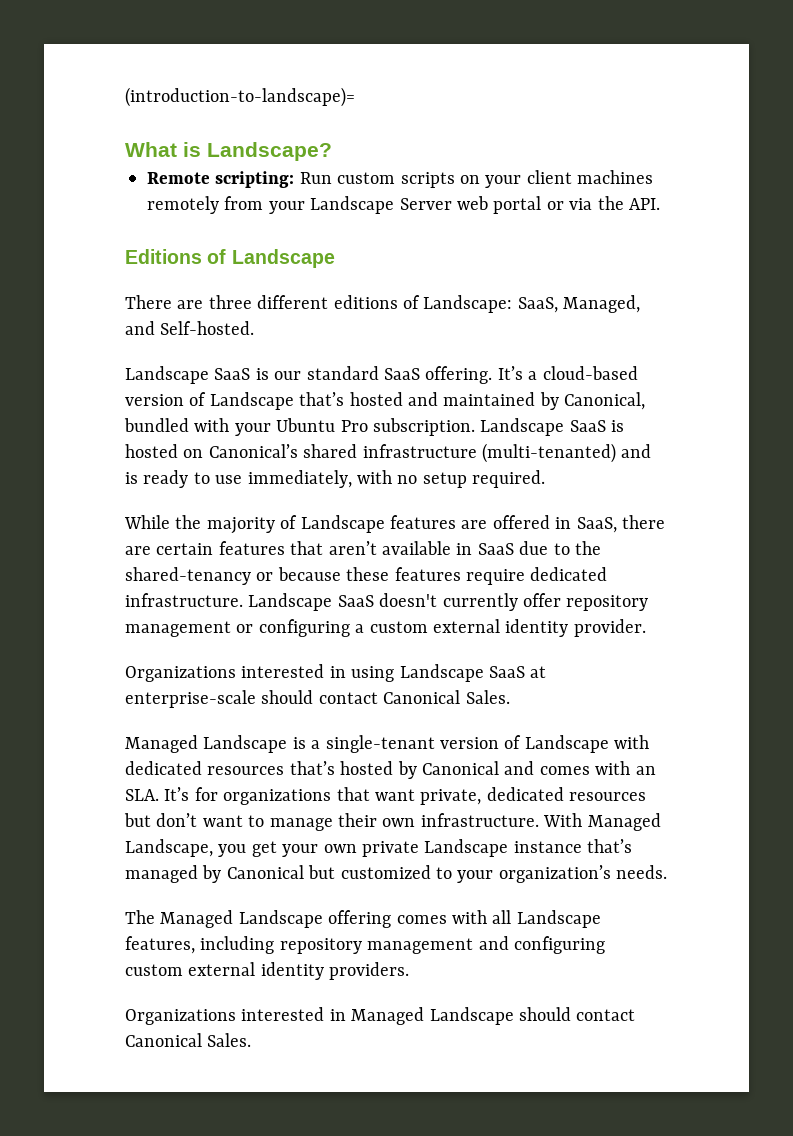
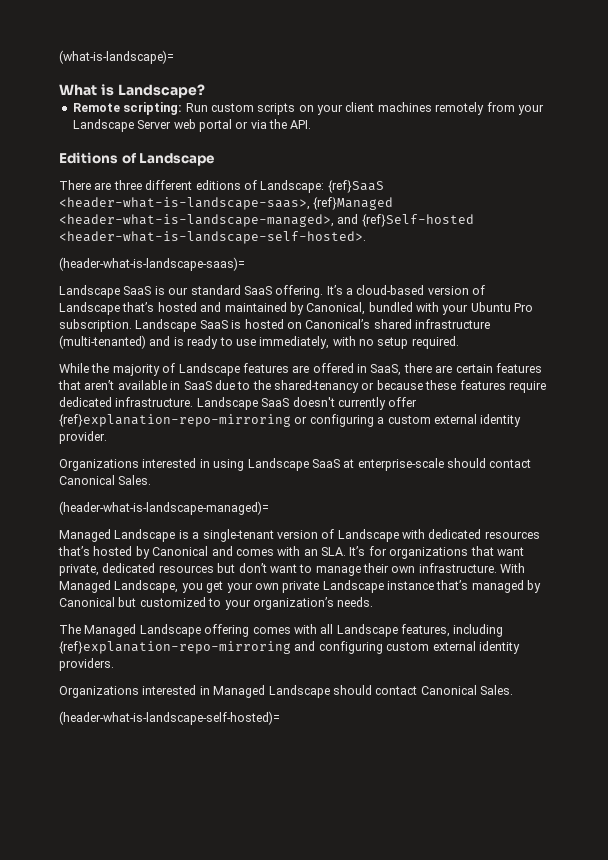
[125,87,355,107] (introduction-to-landscape)= -> [59,50,174,64] (what-is-landscape)=
[517,295,641,313] [125,321,255,335] SaaS, Managed, and Self-hosted. -> [327,180,384,193] [59,197,394,210] [59,214,474,227] [59,231,366,244] [59,257,245,271] {ref}SaaS <header-what-is-landscape-saas>, {ref}Managed <header-what-is-landscape-managed>, and {ref}Self-hosted <header-what-is-landscape-self-hosted>. // (header-what-is-landscape-saas)=
[566,595,649,611] [125,621,231,637] repository management -> [59,414,291,427] {ref}explanation-repo-mirroring
(510, 697) none -> [59,501,269,515] // (header-what-is-landscape-managed)=
[279,938,474,954] repository management -> [59,641,291,654] {ref}explanation-repo-mirroring
(252, 1040) none -> [59,711,280,725] // (header-what-is-landscape-self-hosted)=

